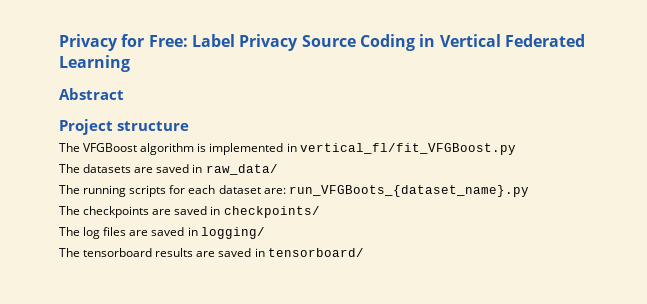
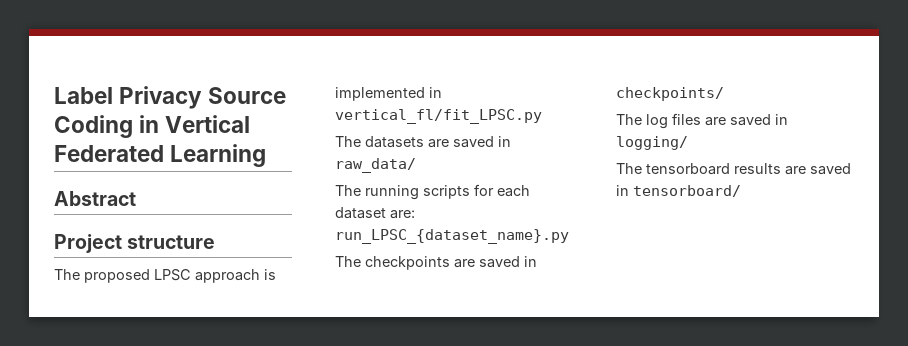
[59,34,188,51] Privacy for Free: -> (54, 95) none
[83,143,195,155] VFGBoost algorithm -> [84,269,260,283] proposed LPSC approach
[299,143,516,155] vertical_fl/fit_VFGBoost.py -> [335,109,542,124] vertical_fl/fit_LPSC.py
[288,185,529,197] run_VFGBoots_{dataset_name}.py -> [335,229,569,244] run_LPSC_{dataset_name}.py

